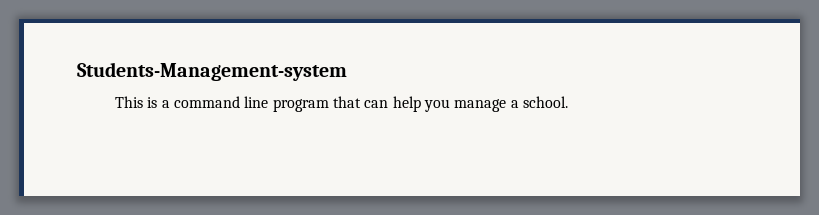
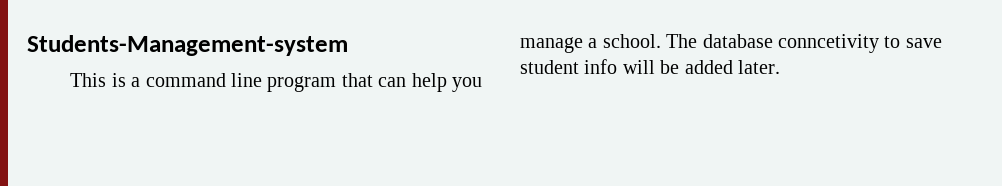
(568, 102) none -> [666,34,942,53] [520,59,780,74] The database conncetivity to save student info will be added later.

